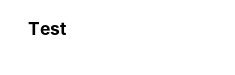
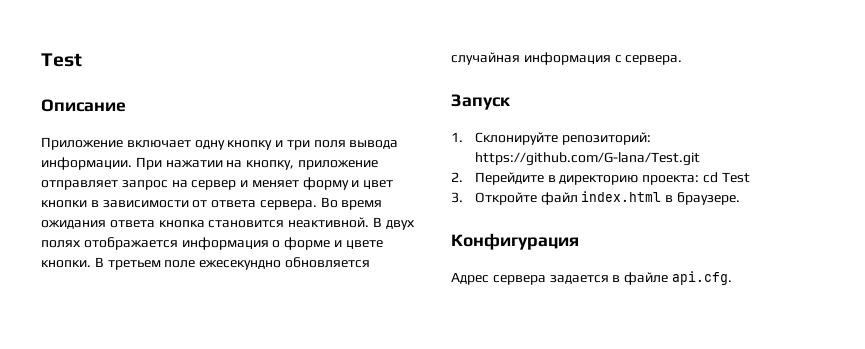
[28,22,67,35] Test -> [41,53,82,67] [41,99,126,112] [41,137,399,150] [41,157,378,170] [41,177,394,190] [41,197,383,210] [41,217,415,230] [41,237,383,250] [41,257,370,270] [451,52,683,65] [451,94,511,110] [451,132,651,145] [474,152,700,166] [451,172,750,185] [451,191,740,205] [451,233,579,250] [451,271,732,285] Test // Описание // Приложение включает одну кнопку и три поля вывода информации. При нажатии на кнопку, приложение отправляет запрос на сервер и меняет форму и цвет кнопки в зависимости от ответа сервера. Во время ожидания ответа кнопка становится неактивной. В двух полях отображается информация о форме и цвете кнопки. В третьем поле ежесекундно обновляется случайная информация с сервера. // Запуск // 1. Склонируйте репозиторий: https://github.com/G-lana/Test.git // 2. Перейдите в директорию проекта: cd Test // 3. Откройте файл index.html в браузере. // Конфигурация // Адрес сервера задается в файле api.cfg.

